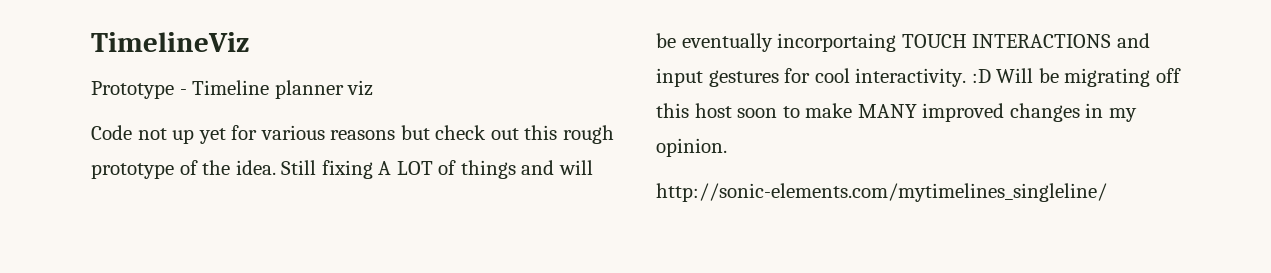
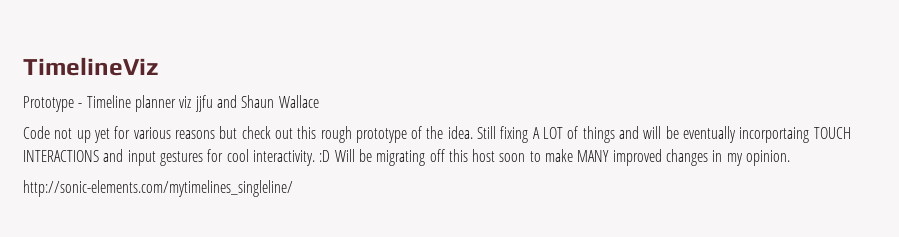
(374, 88) none -> [194,95,319,112] jjfu and Shaun Wallace

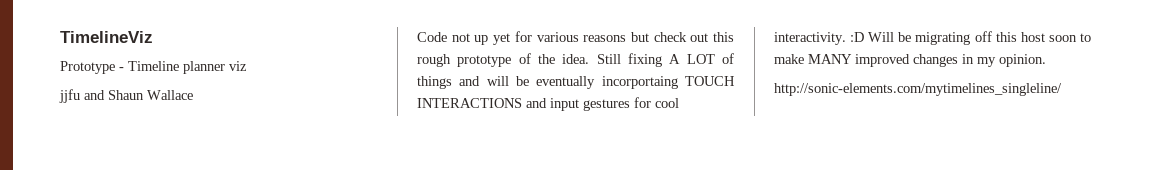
(192, 102) none -> (247, 66) //

